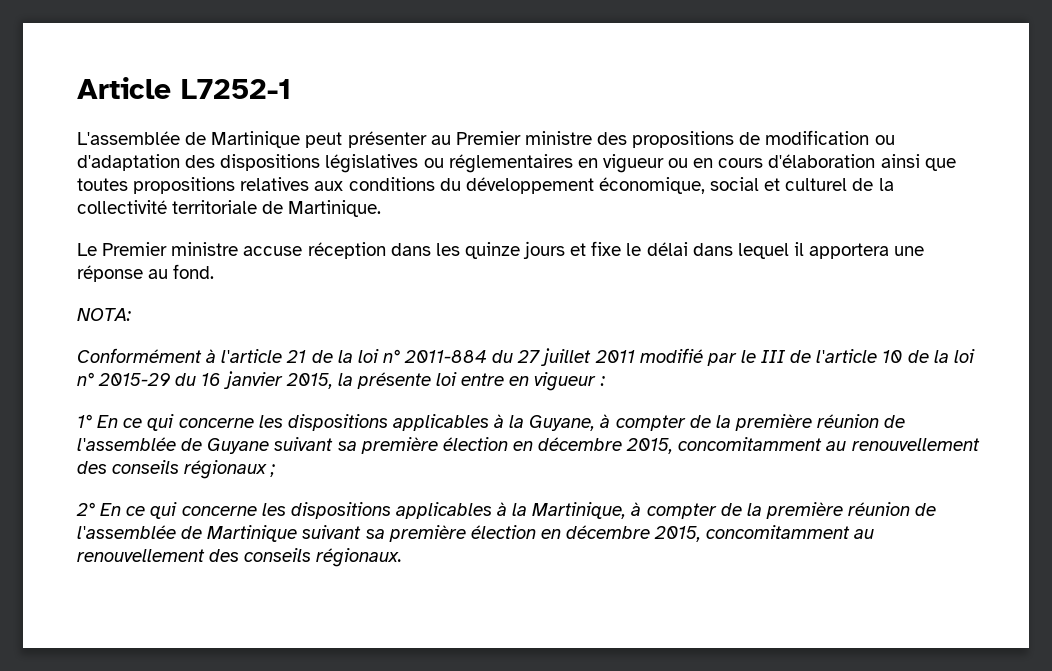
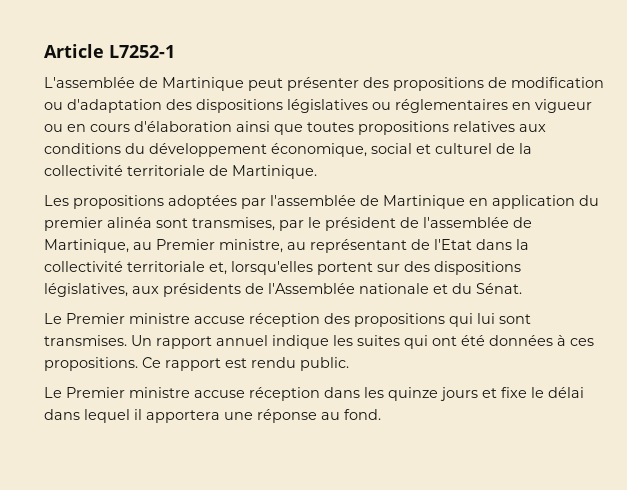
[430,131,592,145] au Premier ministre -> (359, 84) none
(382, 208) none -> [44,195,599,209] [44,217,532,231] [44,239,529,253] [44,261,521,275] [44,283,522,297] [44,313,531,327] [44,335,594,349] [44,357,349,371] // Les propositions adoptées par l'assemblée de Martinique en application du premier alinéa sont transmises, par le président de l'assemblée de Martinique, au Premier ministre, au représentant de l'Etat dans la collectivité territoriale et, lorsqu'elles portent sur des dispositions législatives, aux présidents de l'Assemblée nationale et du Sénat. // Le Premier ministre accuse réception des propositions qui lui sont transmises. Un rapport annuel indique les suites qui ont été données à ces propositions. Ce rapport est rendu public.
[77,308,131,321] [77,348,975,366] [77,371,605,391] [77,414,906,431] [77,437,980,454] [77,460,276,479] [76,502,937,519] [77,525,875,542] [77,548,403,567] // NOTA: // Conformément à l'article 21 de la loi n° 2011-884 du 27 juillet 2011 modifié par le III de l'article 10 de la loi n° 2015-29 du 16 janvier 2015, la présente loi entre en vigueur : // 1° En ce qui concerne les dispositions applicables à la Guyane, à compter de la première réunion de l'assemblée de Guyane suivant sa première élection en décembre 2015, concomitamment au renouvellement des conseils régionaux ; // 2° En ce qui concerne les dispositions applicables à la Martinique, à compter de la première réunion de l'assemblée de Martinique suivant sa première élection en décembre 2015, concomitamment au renouvellement des conseils régionaux. -> (381, 414) none

